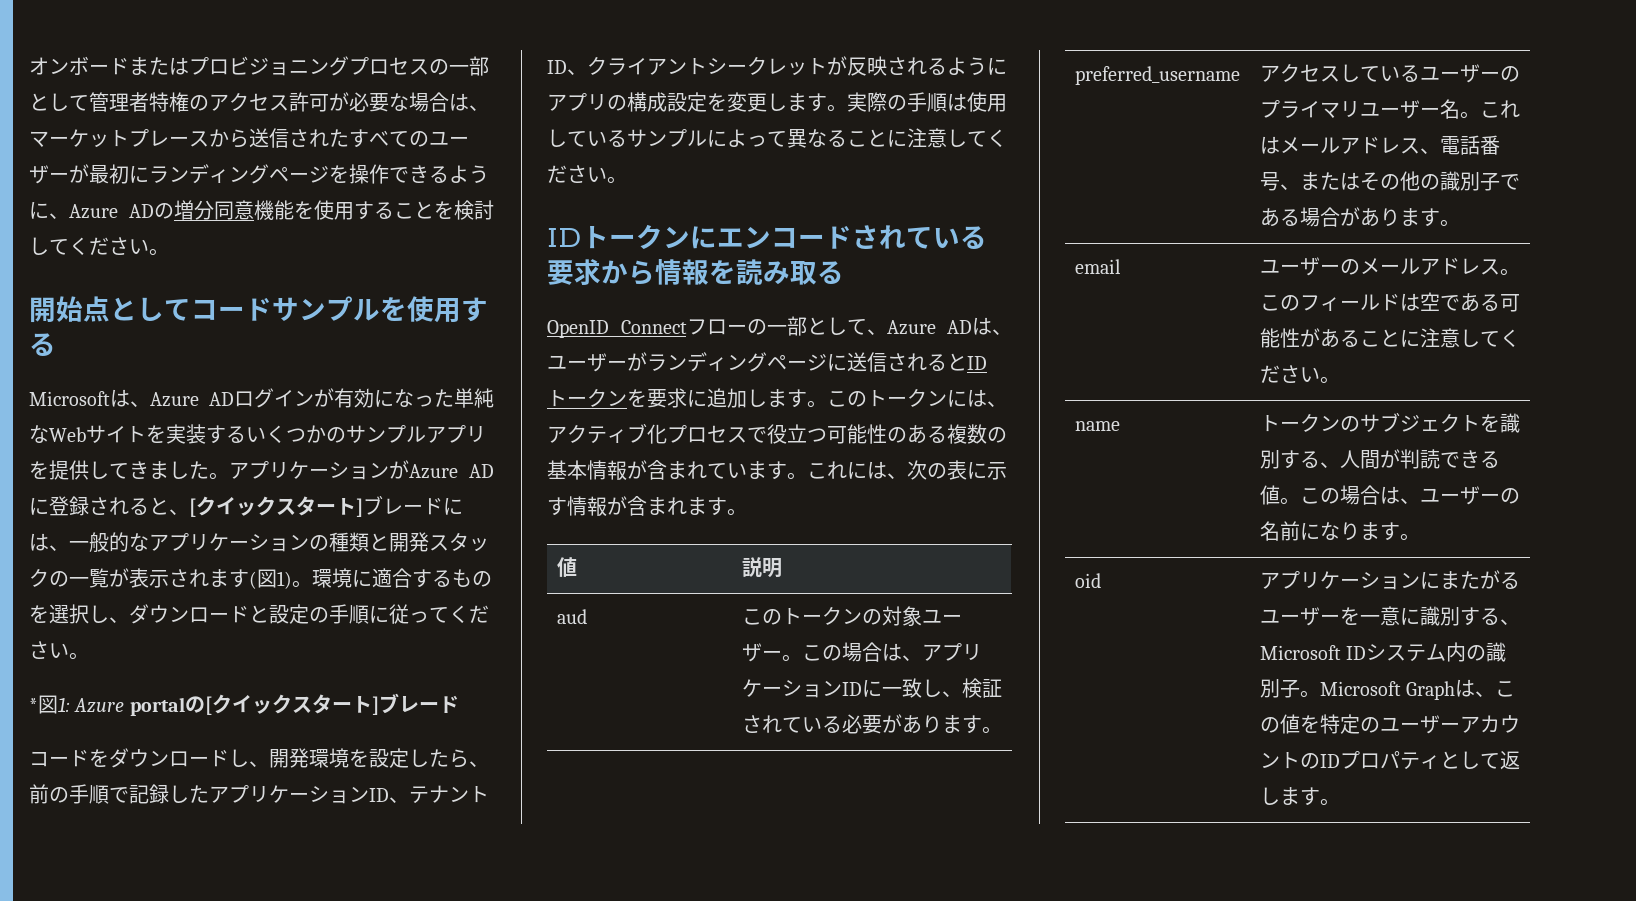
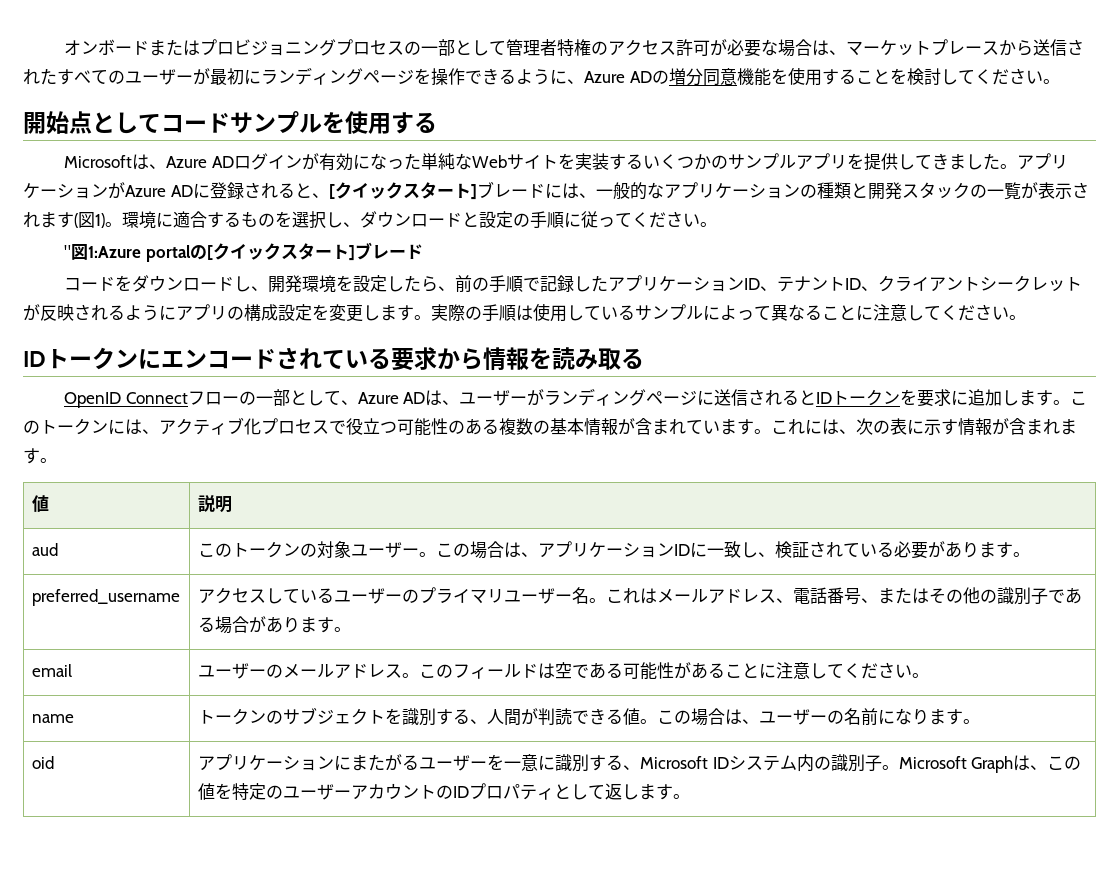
[29,695,125,714] *図1: Azure -> [64,244,142,260] "図1:Azure

